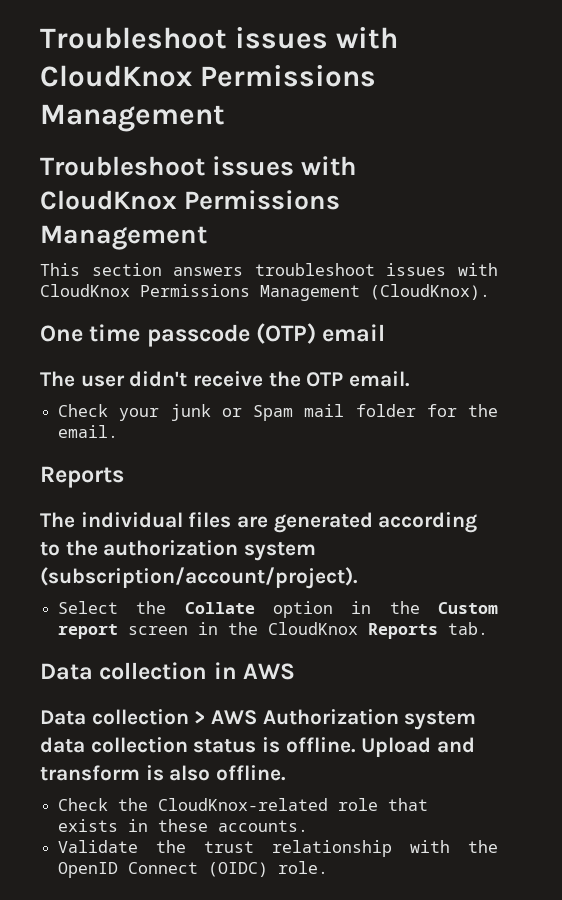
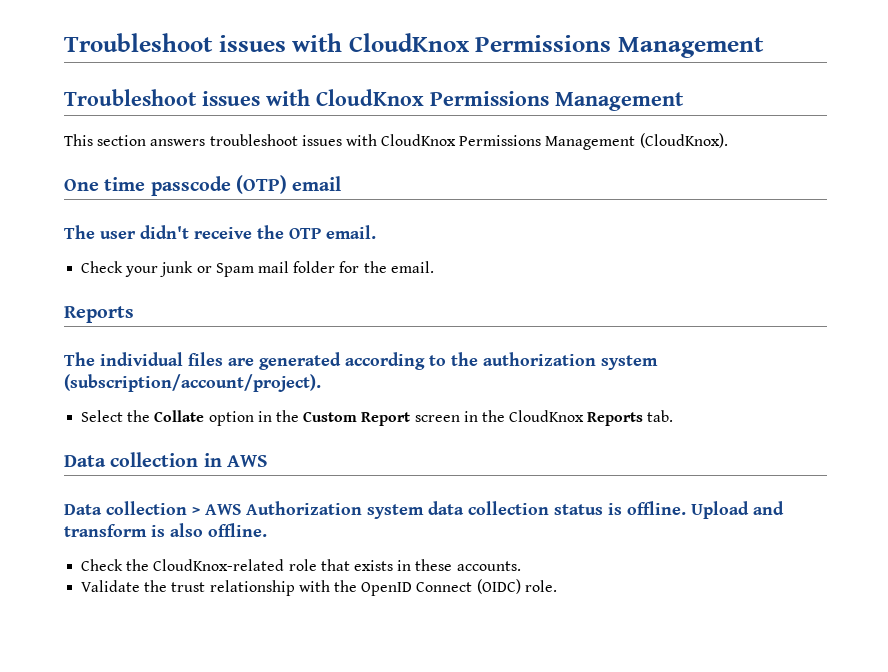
[58,624,119,639] report -> [361,412,411,426] Report

